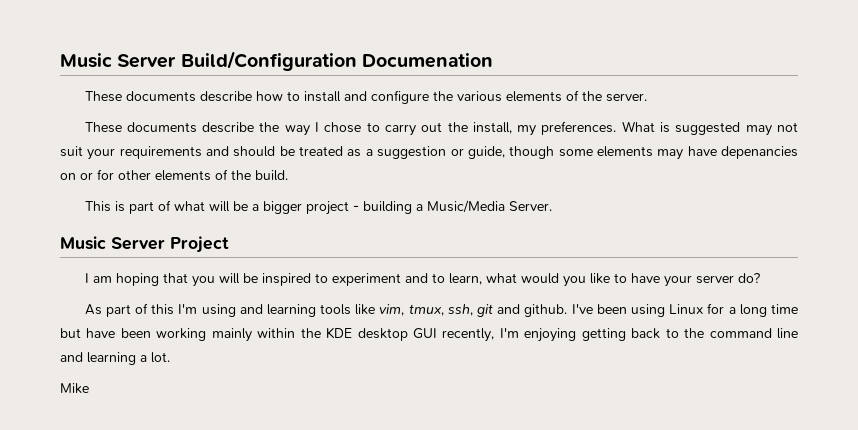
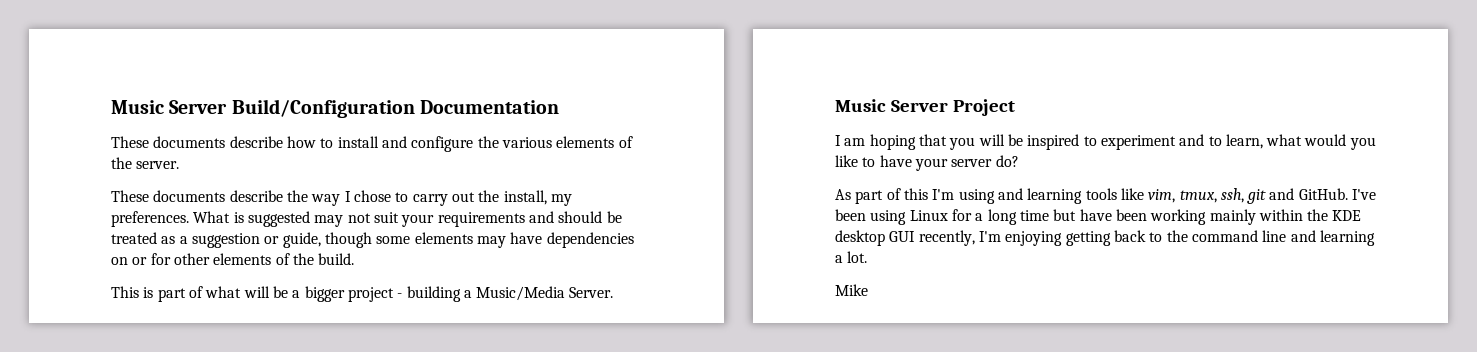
[361,53,493,68] Documenation -> [420,100,560,114] Documentation
[721,146,799,159] depenancies -> [546,232,634,248] dependencies
[524,304,568,317] github. -> [1298,188,1348,200] GitHub.

